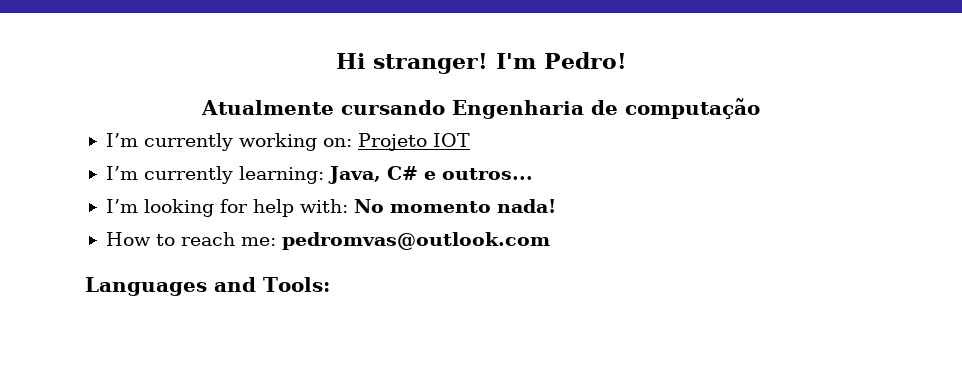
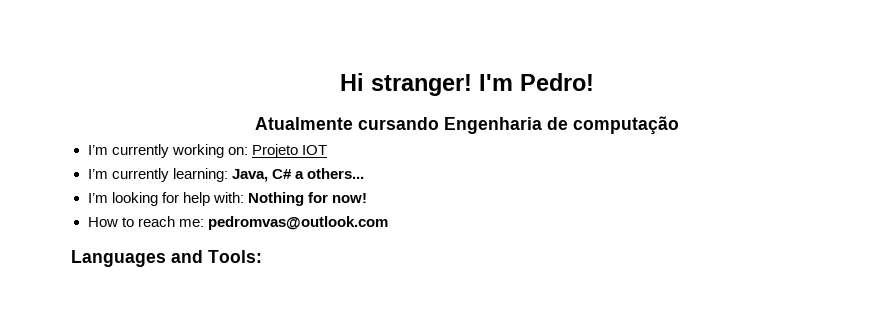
[423,168,533,180] e outros... -> [294,168,364,179] a others...
[353,199,556,213] No momento nada! -> [247,192,367,206] Nothing for now!

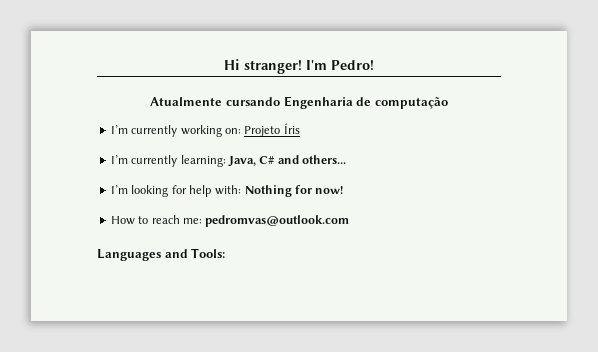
[301,145,327,155] IOT -> [283,123,300,134] Íris
[294,171,304,179] a -> [277,155,299,164] and

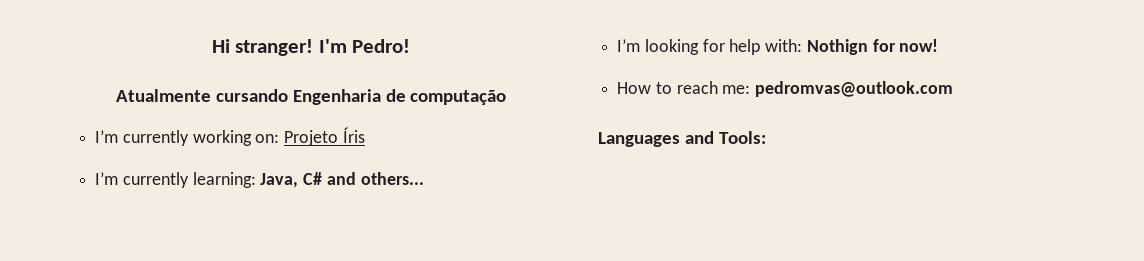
[244,185,292,197] Nothing -> [806,39,868,55] Nothign

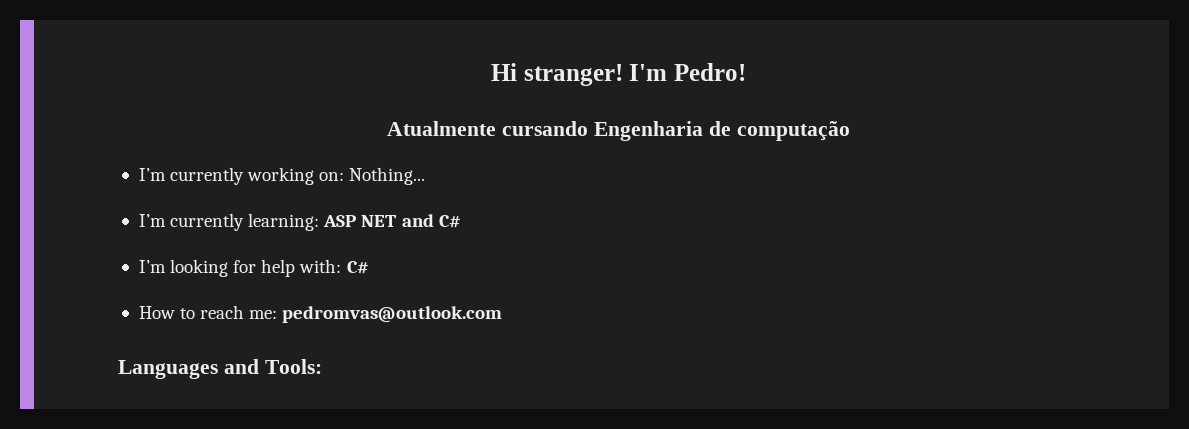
[284,127,365,146] Projeto Íris -> [349,167,426,185] Nothing...
[260,172,424,188] Java, C# and others... -> [323,214,461,228] ASP NET and C#
[806,39,939,55] Nothign for now! -> [346,261,369,274] C#

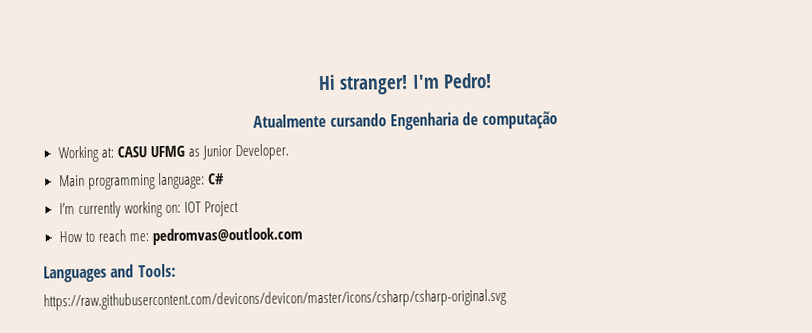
[138,167,426,185] [138,213,461,231] [138,259,369,277] I’m currently working on: Nothing... // I’m currently learning: ASP NET and C# // I’m looking for help with: C# -> [57,143,289,163] [58,172,224,190] [58,200,239,219] Working at: CASU UFMG as Junior Developer. // Main programming language: C# // I’m currently working on: IOT Project
(322, 366) none -> [43,288,507,311] // https://raw.githubusercontent.com/devicons/devicon/master/icons/csharp/csharp-original.svg

